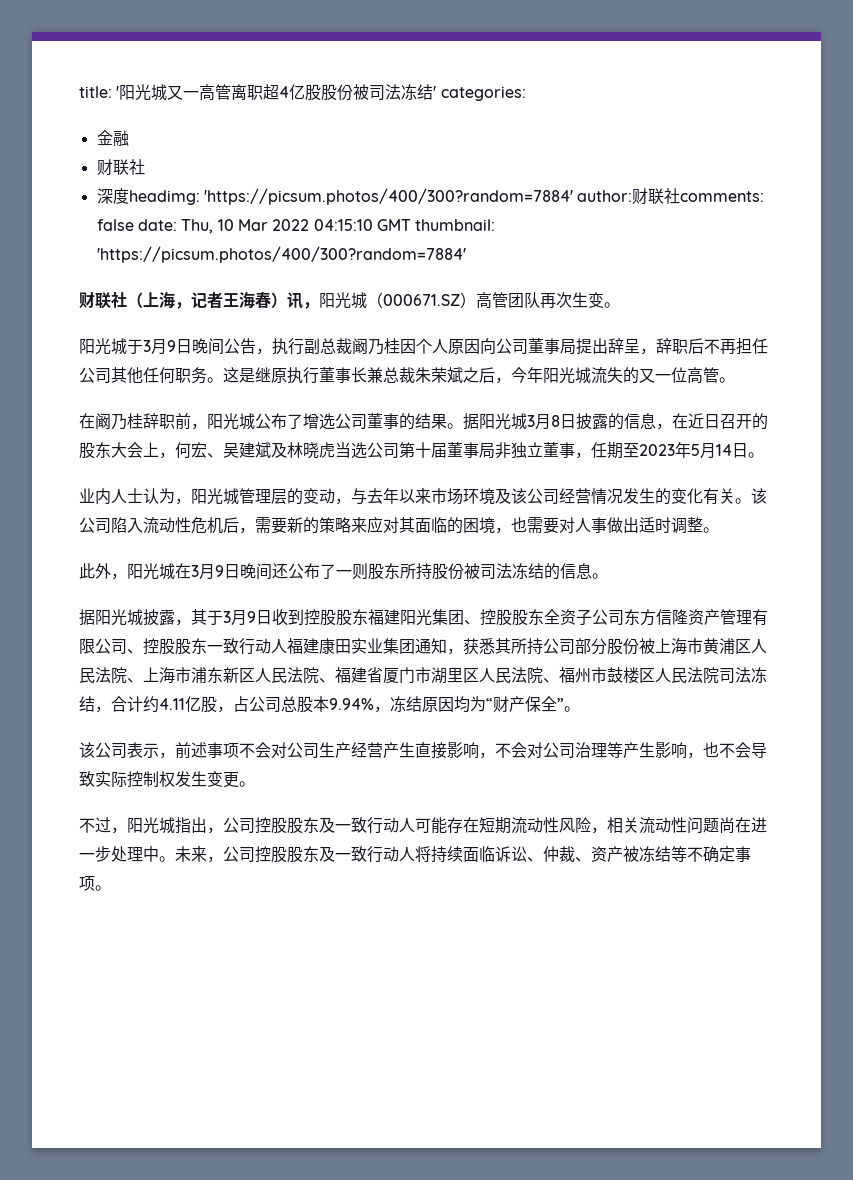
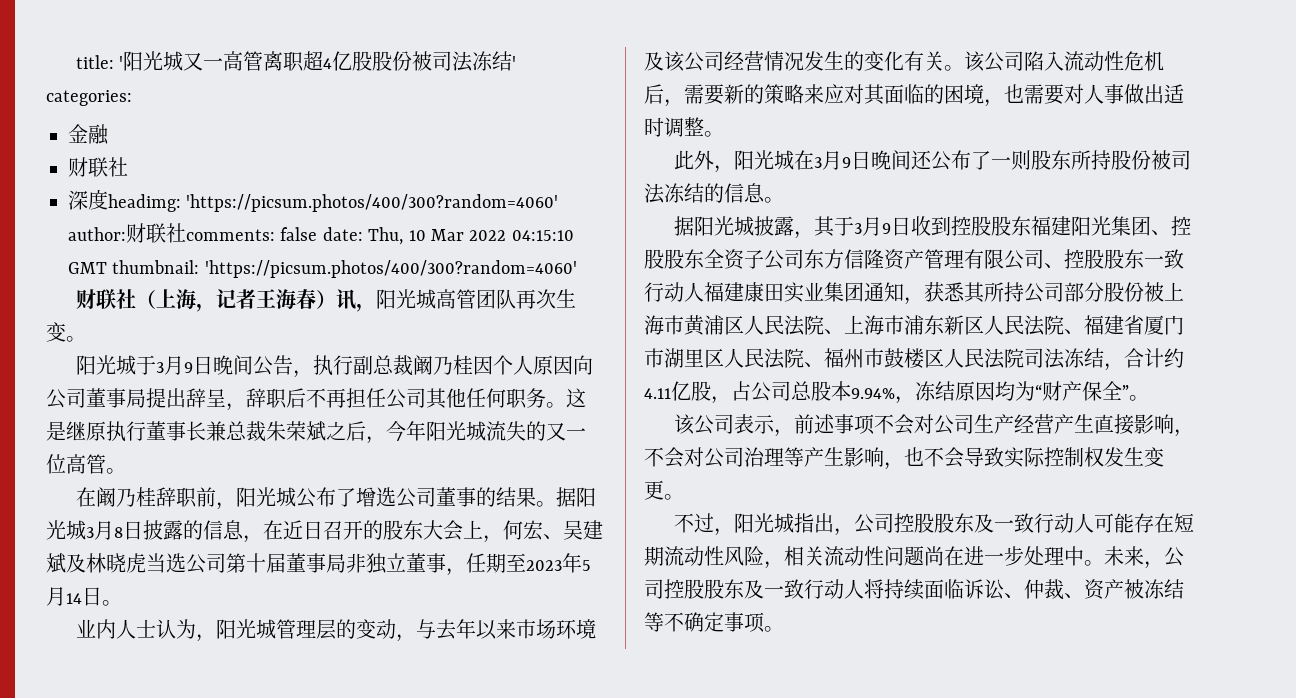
[203,188,573,205] 'https://picsum.photos/400/300?random=7884' -> [186,194,559,212] 'https://picsum.photos/400/300?random=4060'
[96,246,466,263] 'https://picsum.photos/400/300?random=7884' -> [204,260,577,278] 'https://picsum.photos/400/300?random=4060'
[367,292,476,308] （000671.SZ） -> (437, 299) none

